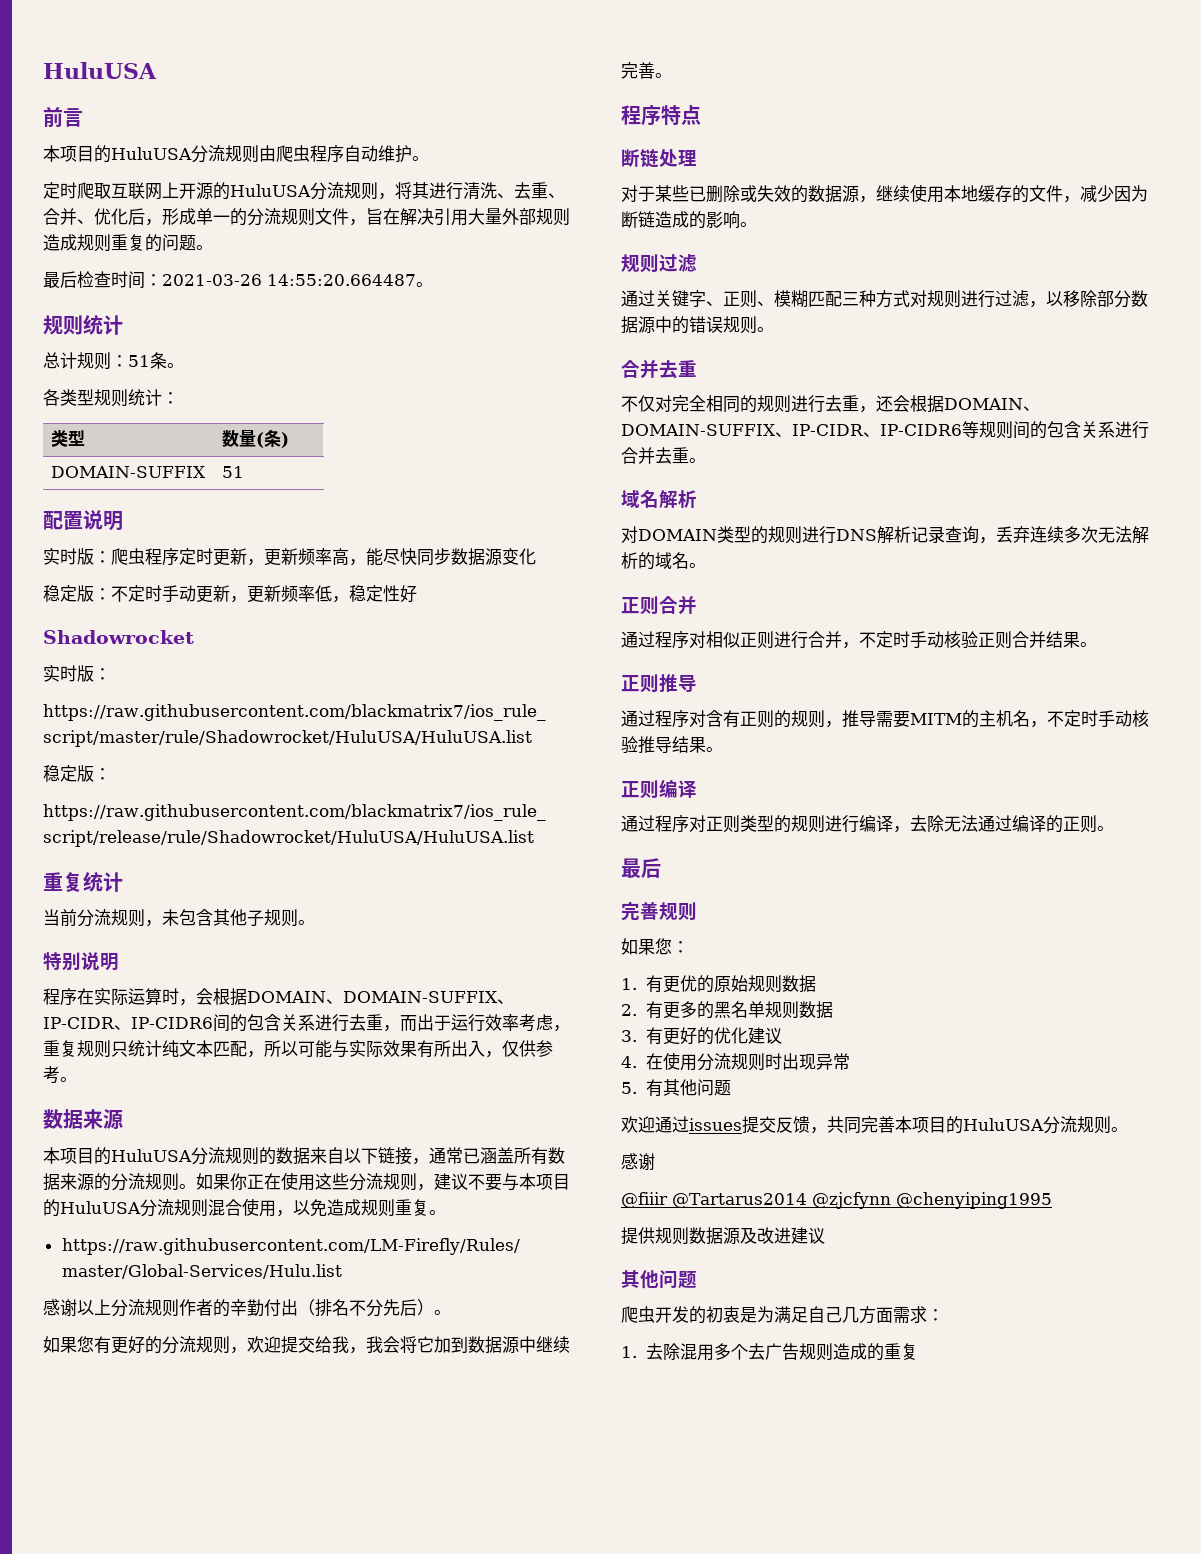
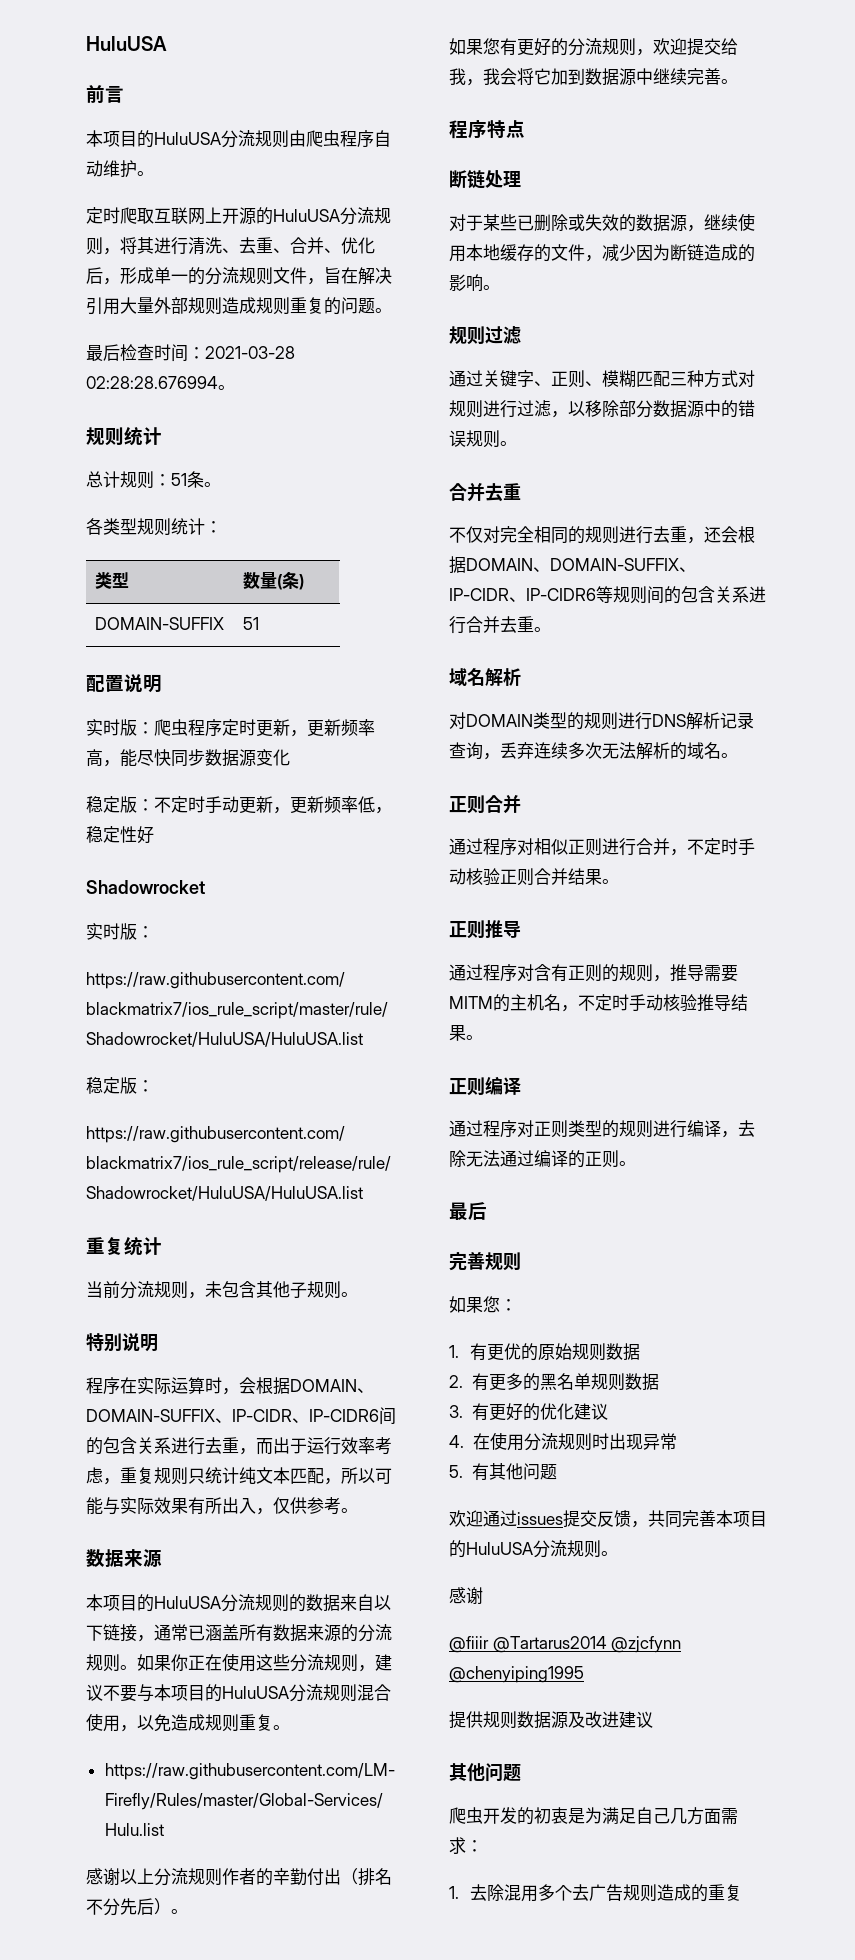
[162,274,416,286] 2021-03-26 14:55:20.664487 -> [205,346,295,359] [86,376,218,389] 2021-03-28 02:28:28.676994

